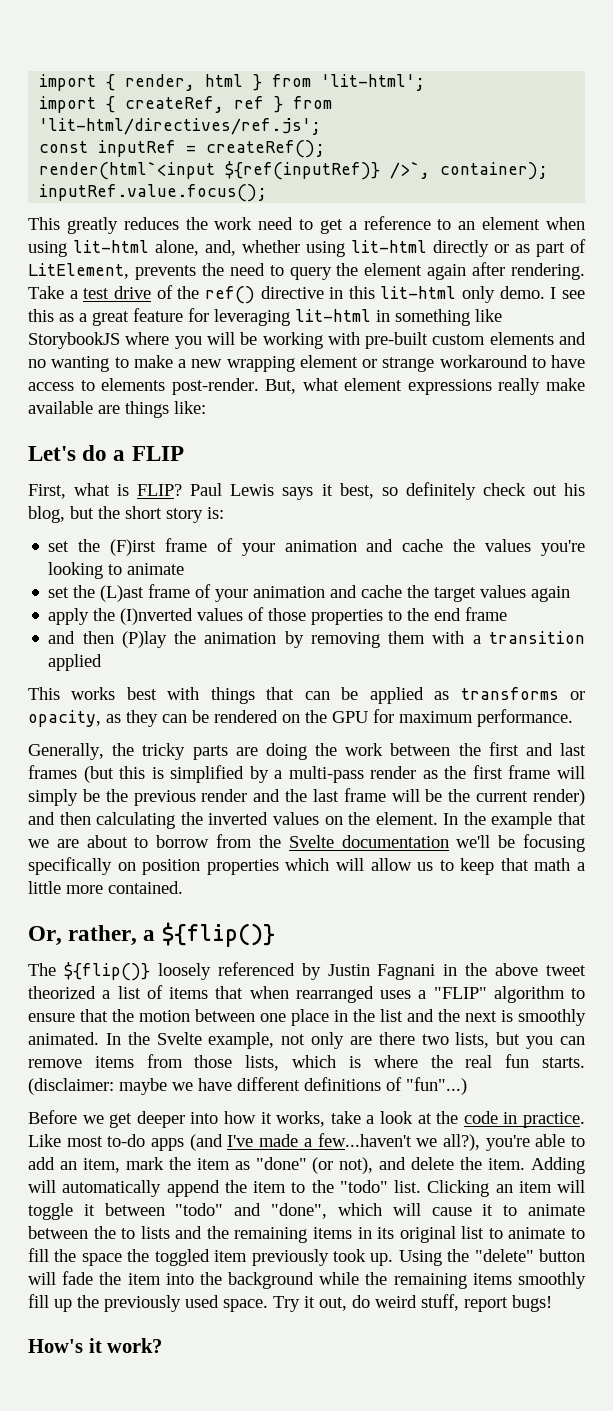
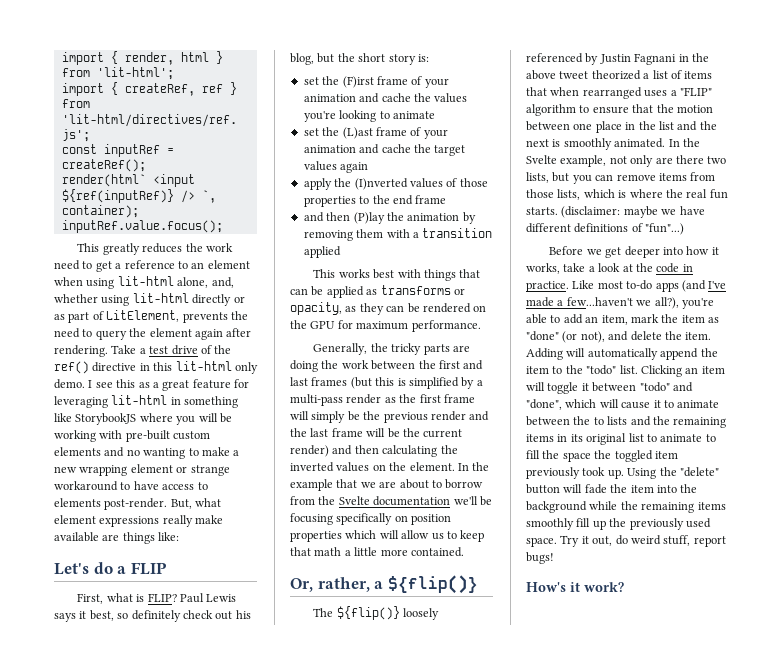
[39,161,431,180] render(html`<input ${ref(inputRef)} />`, -> [61,174,195,187] [61,189,216,203] render(html` <input ${ref(inputRef)} /> `,

